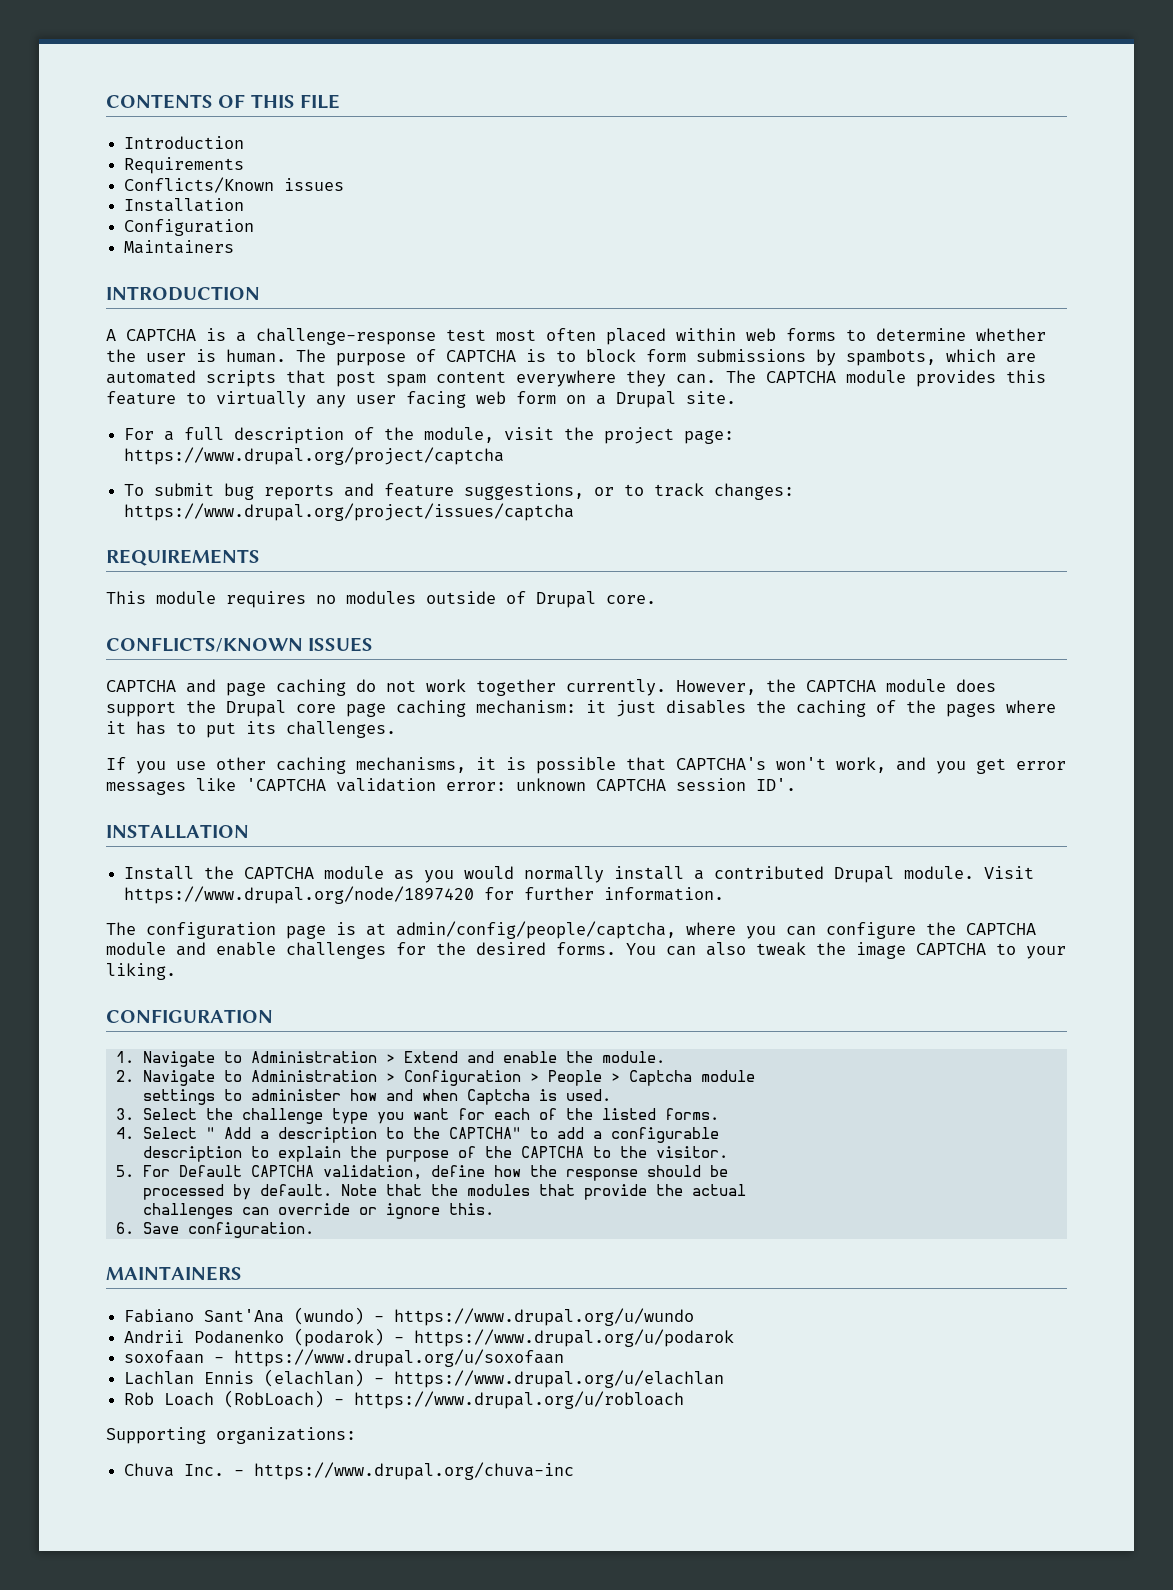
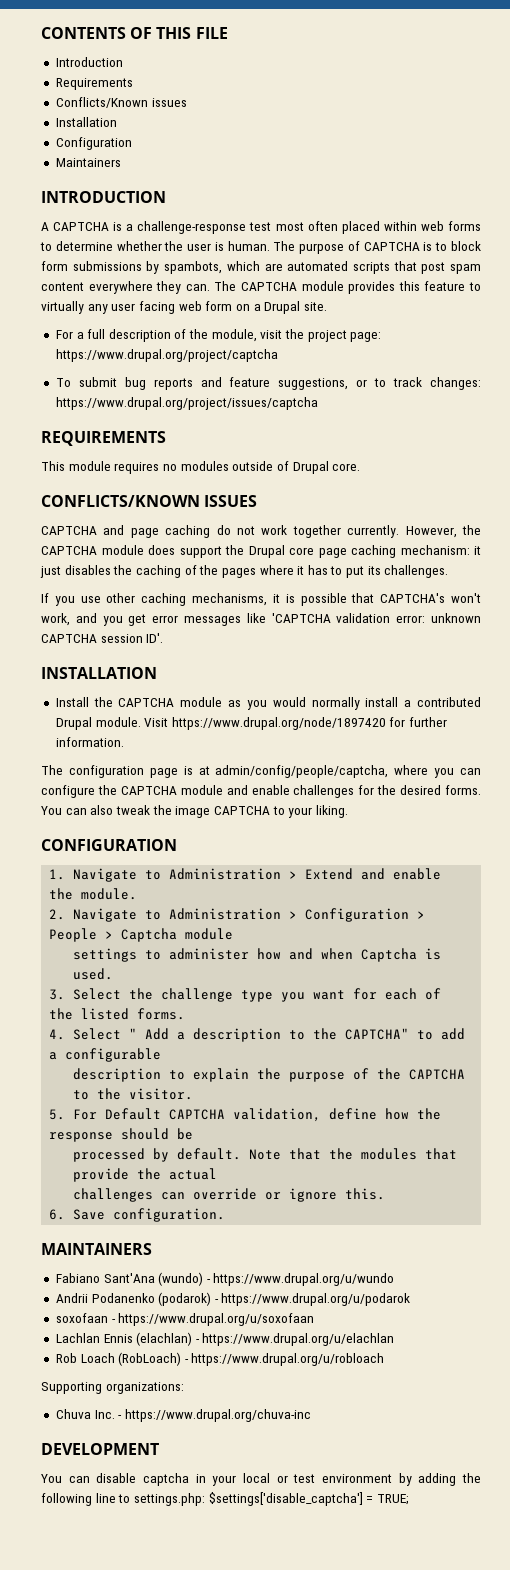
(575, 1471) none -> [41,1443,159,1455] [41,1473,481,1486] [41,1492,409,1506] // DEVELOPMENT // You can disable captcha in your local or test environment by adding the following line to settings.php: $settings['disable_captcha'] = TRUE;

